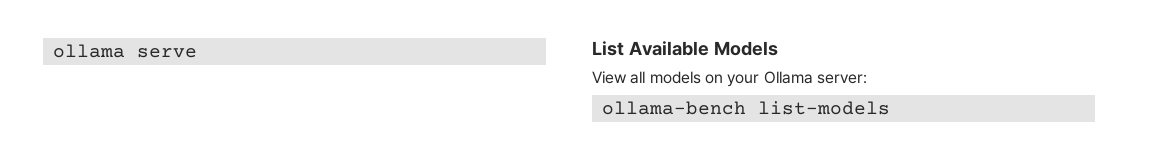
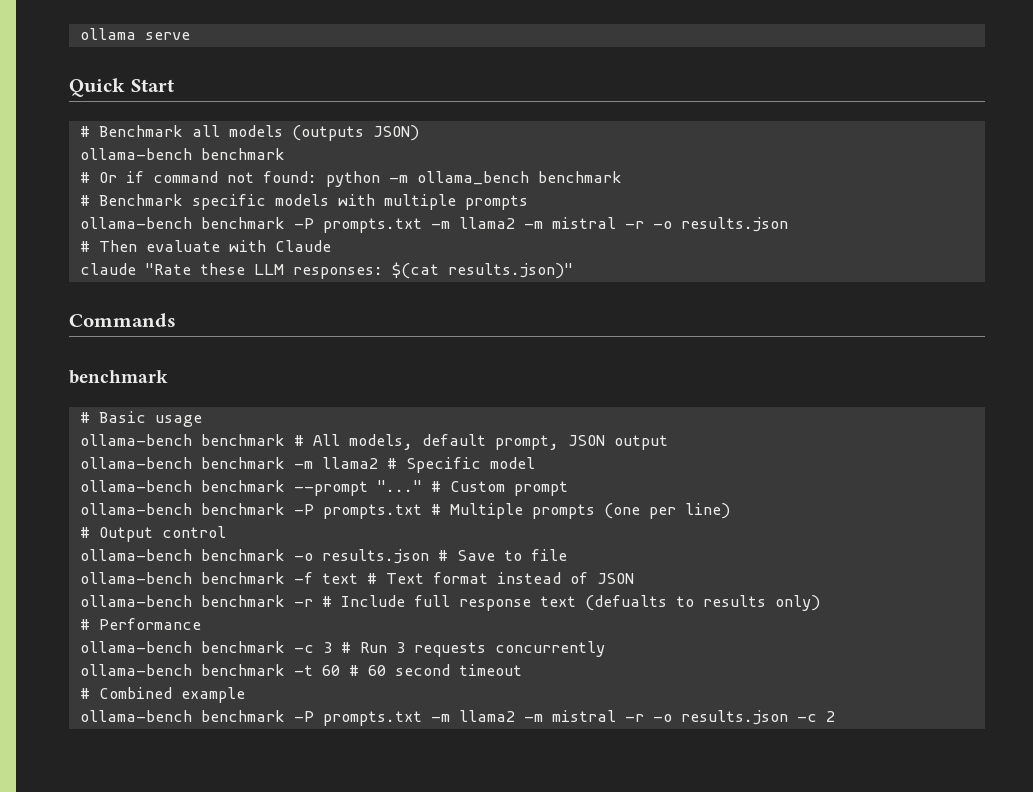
[592,41,778,56] [592,71,867,87] [601,101,890,115] List Available Models // View all models on your Ollama server: // ollama-bench list-models -> [69,78,174,97] [79,125,419,141] [79,148,285,160] [79,171,622,187] [79,194,528,210] [79,217,788,233] [79,240,331,252] [79,262,573,279] [69,313,176,327] [69,370,168,384] [79,411,202,427] [79,434,668,450] [79,457,535,473] [79,480,568,496] [79,503,730,519] [79,526,226,542] [79,549,567,564] [79,572,634,584] [79,595,820,611] [79,618,201,630] [79,641,605,657] [79,664,522,676] [79,687,245,703] [79,710,835,726] Quick Start // # Benchmark all models (outputs JSON) // ollama-bench benchmark // # Or if command not found: python -m ollama_bench benchmark // # Benchmark specific models with multiple prompts // ollama-bench benchmark -P prompts.txt -m llama2 -m mistral -r -o results.json // # Then evaluate with Claude // claude "Rate these LLM responses: $(cat results.json)" // Commands // benchmark // # Basic usage // ollama-bench benchmark # All models, default prompt, JSON output // ollama-bench benchmark -m llama2 # Specific model // ollama-bench benchmark --prompt "..." # Custom prompt // ollama-bench benchmark -P prompts.txt # Multiple prompts (one per line) // # Output control // ollama-bench benchmark -o results.json # Save to file // ollama-bench benchmark -f text # Text format instead of JSON // ollama-bench benchmark -r # Include full response text (defualts to results only) // # Performance // ollama-bench benchmark -c 3 # Run 3 requests concurrently // ollama-bench benchmark -t 60 # 60 second timeout // # Combined example // ollama-bench benchmark -P prompts.txt -m llama2 -m mistral -r -o results.json -c 2

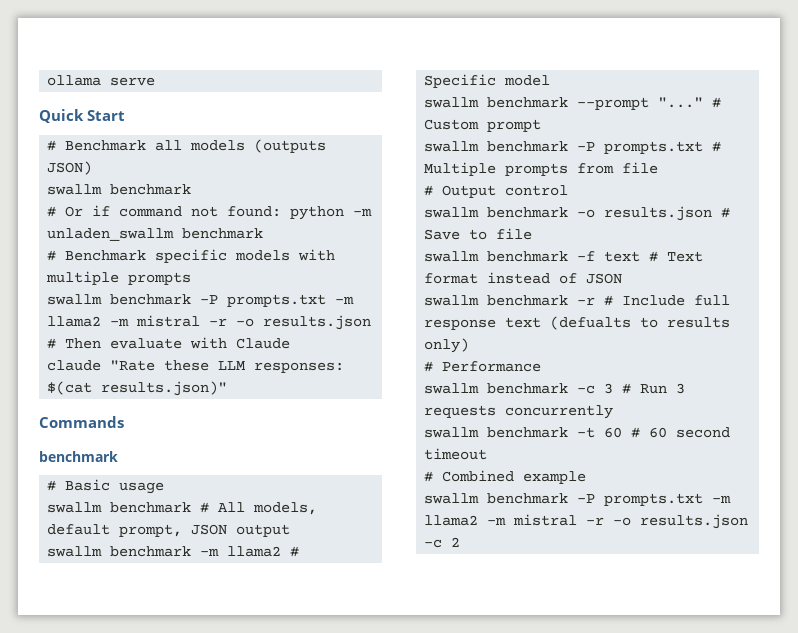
[79,148,192,160] ollama-bench -> [46,184,102,195] swallm
[416,171,529,185] ollama_bench -> [46,228,174,241] unladen_swallm
[79,217,192,229] ollama-bench -> [46,294,102,305] swallm
[79,434,192,446] ollama-bench -> [46,502,102,513] swallm
[79,457,192,469] ollama-bench -> [46,546,102,557] swallm
[79,480,192,492] ollama-bench -> [423,97,479,108] swallm
[79,503,192,515] ollama-bench -> [423,141,479,152] swallm
[603,503,730,519] (one per line) -> [576,162,658,174] from file
[79,549,192,561] ollama-bench -> [423,207,479,218] swallm
[79,572,192,584] ollama-bench -> [423,251,479,262] swallm
[79,595,192,607] ollama-bench -> [423,295,479,306] swallm
[79,641,192,653] ollama-bench -> [423,383,479,394] swallm
[79,664,192,676] ollama-bench -> [423,427,479,438] swallm
[79,710,192,722] ollama-bench -> [423,493,479,504] swallm

